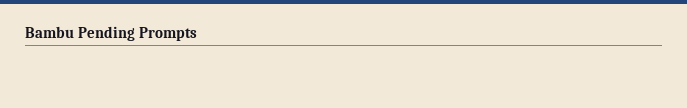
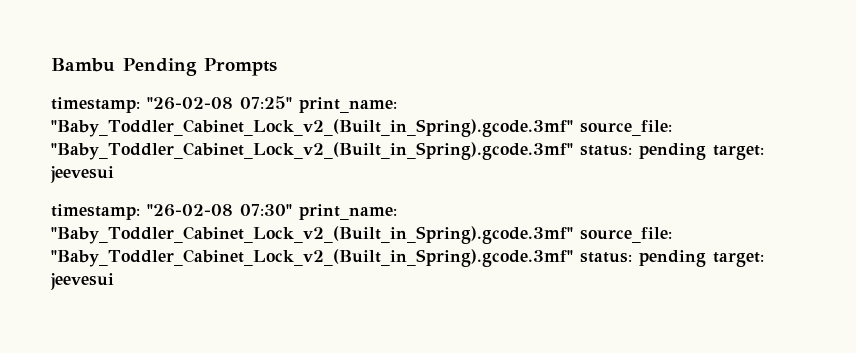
(198, 34) none -> [51,96,397,113] [51,119,672,137] [51,142,764,160] [50,166,114,183] [51,204,397,220] [51,226,672,244] [51,249,764,267] [50,273,114,290] // timestamp: "26-02-08 07:25" print_name: "Baby_Toddler_Cabinet_Lock_v2_(Built_in_Spring).gcode.3mf" source_file: "Baby_Toddler_Cabinet_Lock_v2_(Built_in_Spring).gcode.3mf" status: pending target: jeevesui // timestamp: "26-02-08 07:30" print_name: "Baby_Toddler_Cabinet_Lock_v2_(Built_in_Spring).gcode.3mf" source_file: "Baby_Toddler_Cabinet_Lock_v2_(Built_in_Spring).gcode.3mf" status: pending target: jeevesui

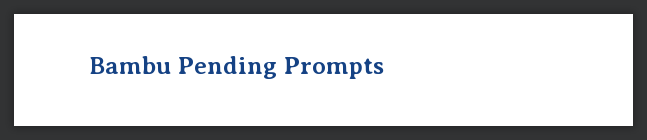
[51,96,397,113] [51,119,672,137] [51,142,764,160] [50,166,114,183] [51,204,397,220] [51,226,672,244] [51,249,764,267] [50,273,114,290] // timestamp: "26-02-08 07:25" print_name: "Baby_Toddler_Cabinet_Lock_v2_(Built_in_Spring).gcode.3mf" source_file: "Baby_Toddler_Cabinet_Lock_v2_(Built_in_Spring).gcode.3mf" status: pending target: jeevesui // timestamp: "26-02-08 07:30" print_name: "Baby_Toddler_Cabinet_Lock_v2_(Built_in_Spring).gcode.3mf" source_file: "Baby_Toddler_Cabinet_Lock_v2_(Built_in_Spring).gcode.3mf" status: pending target: jeevesui -> (384, 68) none

